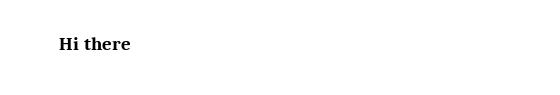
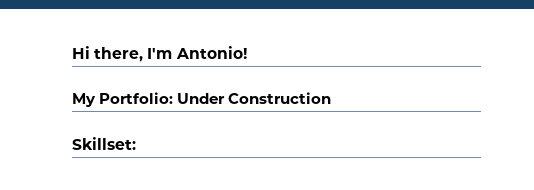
[83,37,131,50] there -> [94,46,247,62] [72,92,332,107] [72,137,136,150] there, I'm Antonio! // My Portfolio: Under Construction // Skillset:

